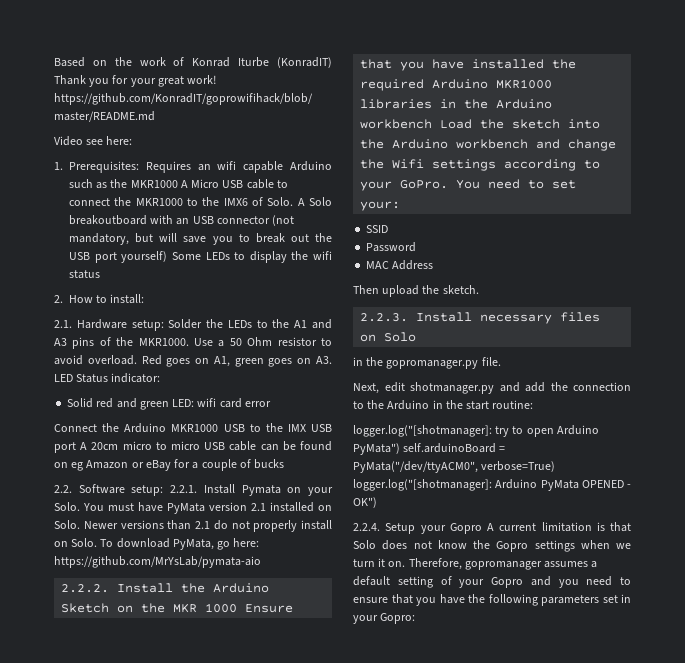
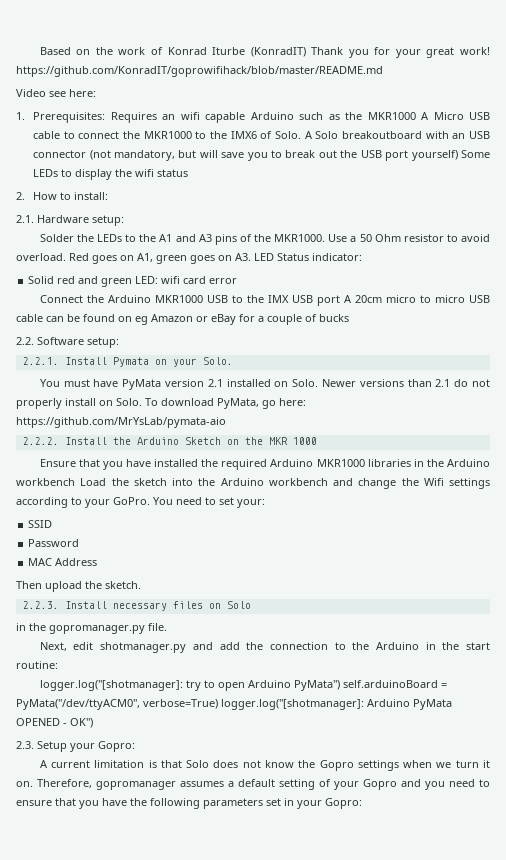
(164, 325) none -> (124, 220) //
(164, 490) none -> (119, 342) //
(80, 506) none -> (233, 361) //
(238, 608) none -> (317, 441) //
[353,523,380,531] 2.2.4. -> [16,741,34,749] 2.3.
[449,523,482,534] Gopro -> [98,741,135,752] Gopro: //

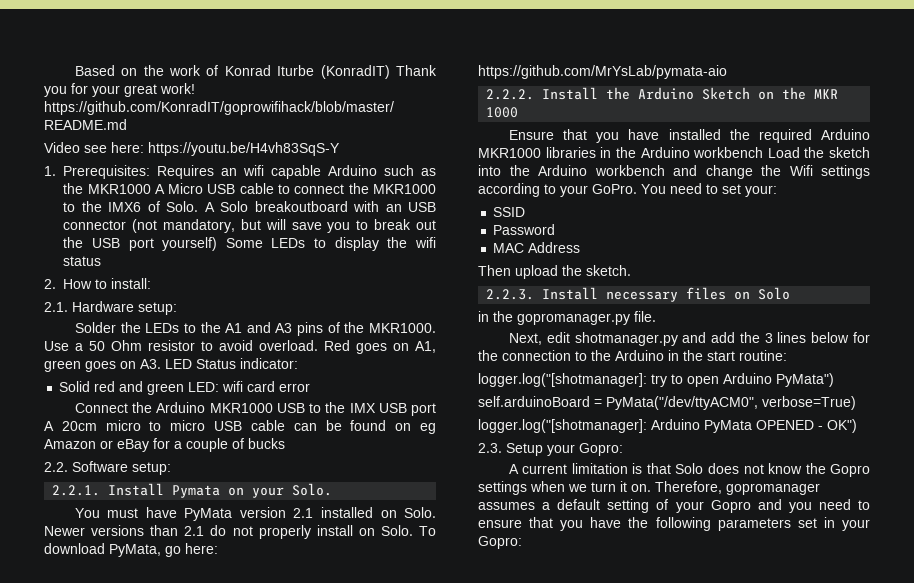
(96, 93) none -> [148,142,340,156] https://youtu.be/H4vh83SqS-Y
(264, 646) none -> [764,332,871,343] [478,350,498,361] 3 lines below for the
(340, 685) none -> (834, 380) //
(218, 704) none -> (856, 403) //

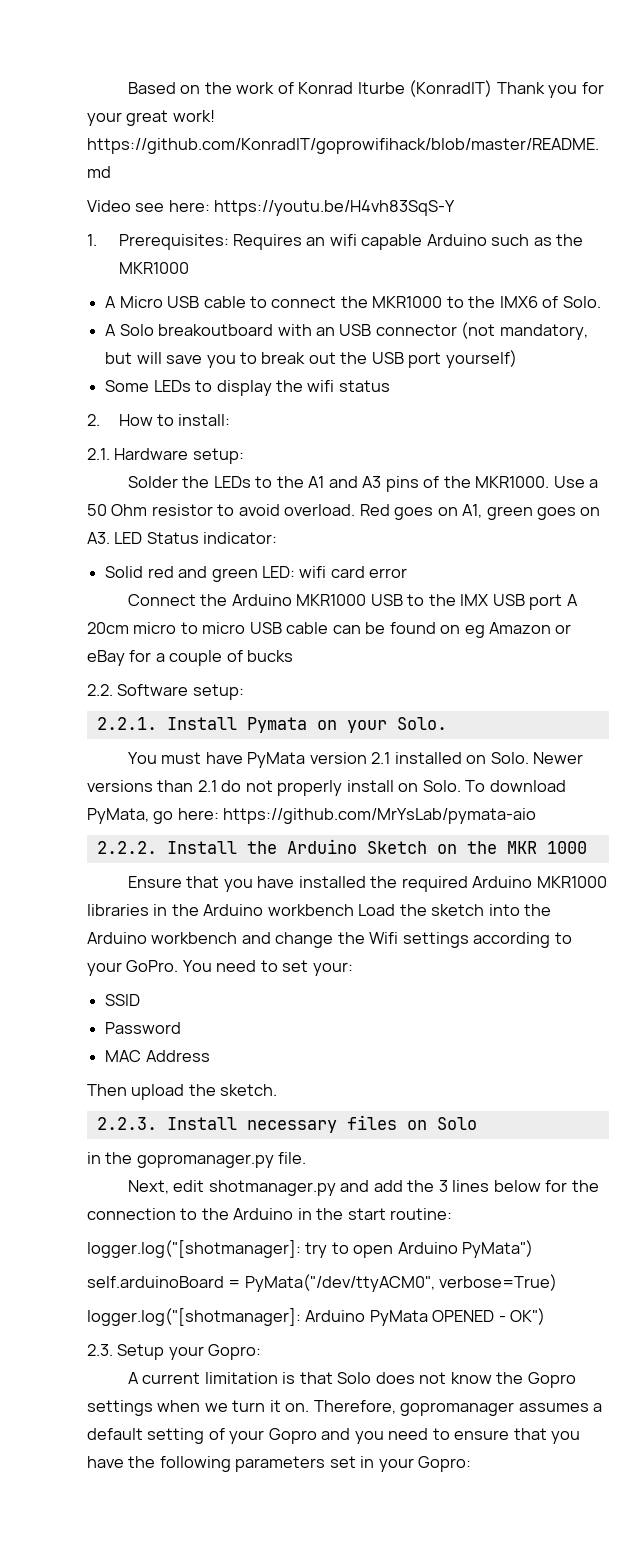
(151, 189) none -> (189, 268) //
(199, 206) none -> (601, 302) //
(218, 244) none -> (517, 359) //

